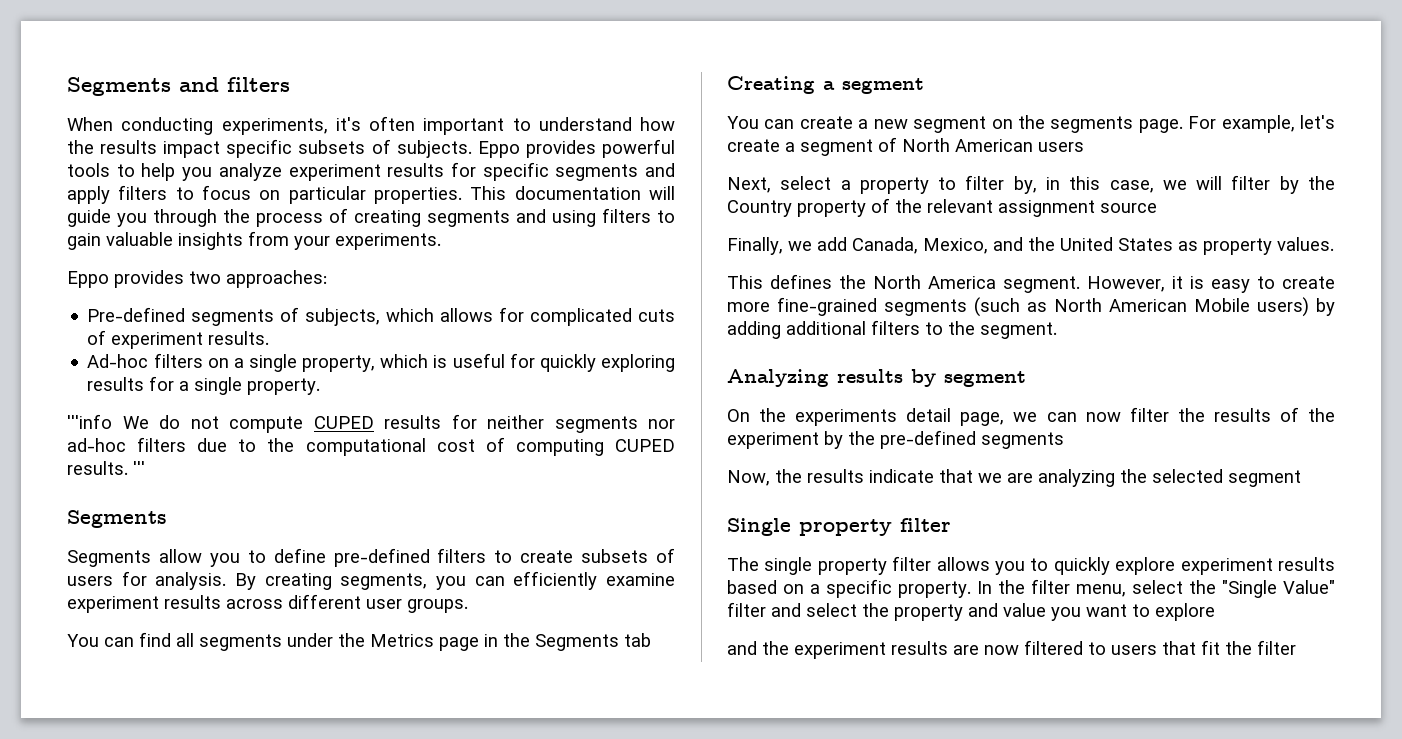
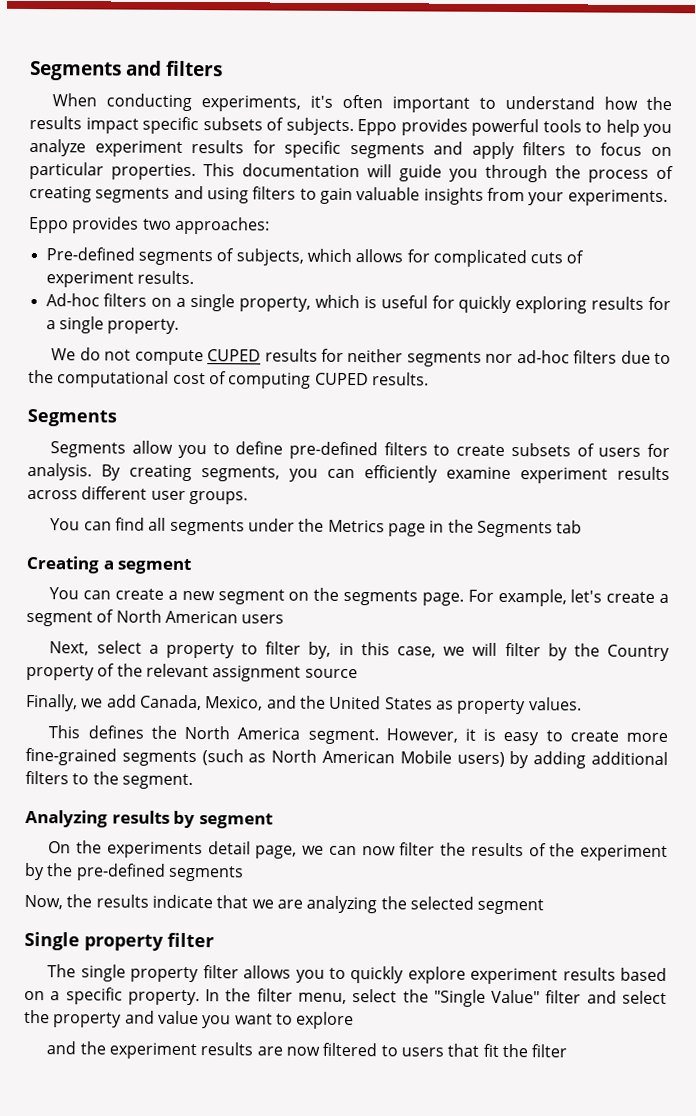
[67,414,112,429] '''info -> (180, 326) none
[133,461,145,475] ''' -> (429, 379) none

